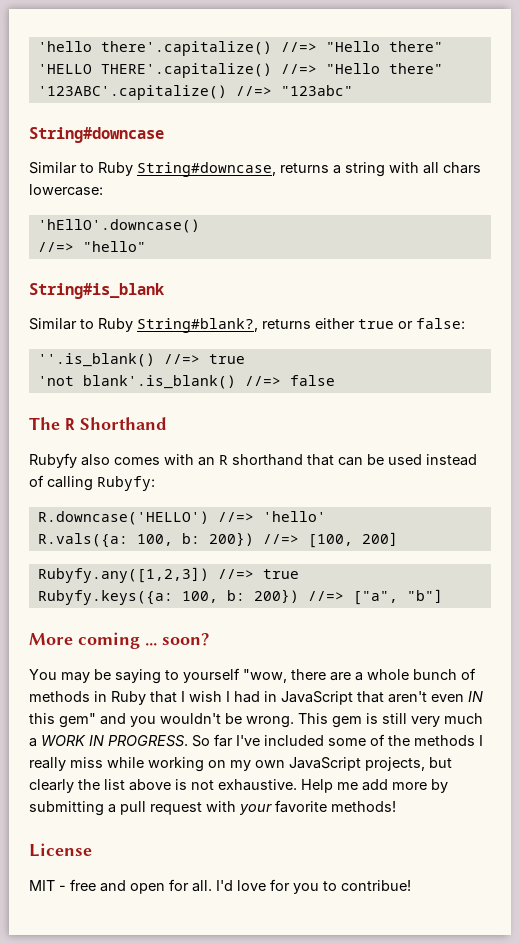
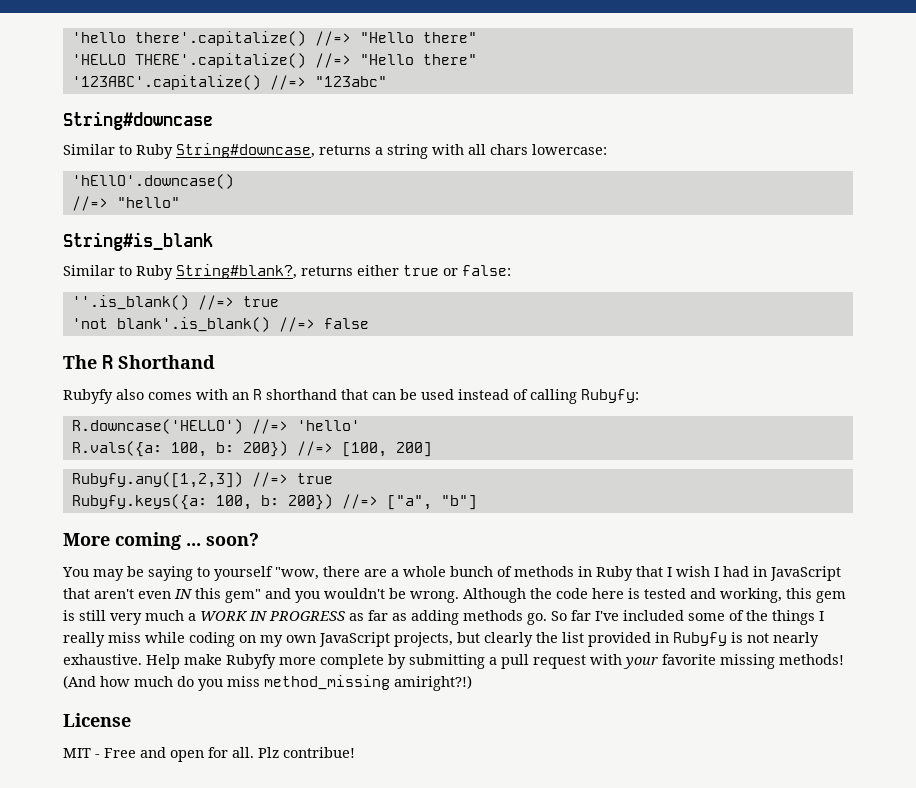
[298,713,328,724] This -> [463,588,812,603] Although the code here is tested and working, this
[108,735,188,747] PROGRESS. -> [269,610,547,625] PROGRESS as far as adding methods go.
[414,735,475,746] methods -> [772,610,815,625] things
[148,757,204,772] working -> [189,632,235,647] coding
[129,779,171,791] above -> [588,632,727,647] provided in Rubyfy
(214, 785) none -> [773,632,819,647] nearly
[337,779,427,791] me add more -> [184,654,384,669] make Rubyfy more complete
(327, 806) none -> [720,654,775,669] missing
(396, 806) none -> [63,675,472,691] (And how much do you miss method_missing amiright?!)
[70,879,96,891] free -> [104,748,136,758] Free
[216,879,337,894] I'd love for you to -> [258,747,279,758] Plz

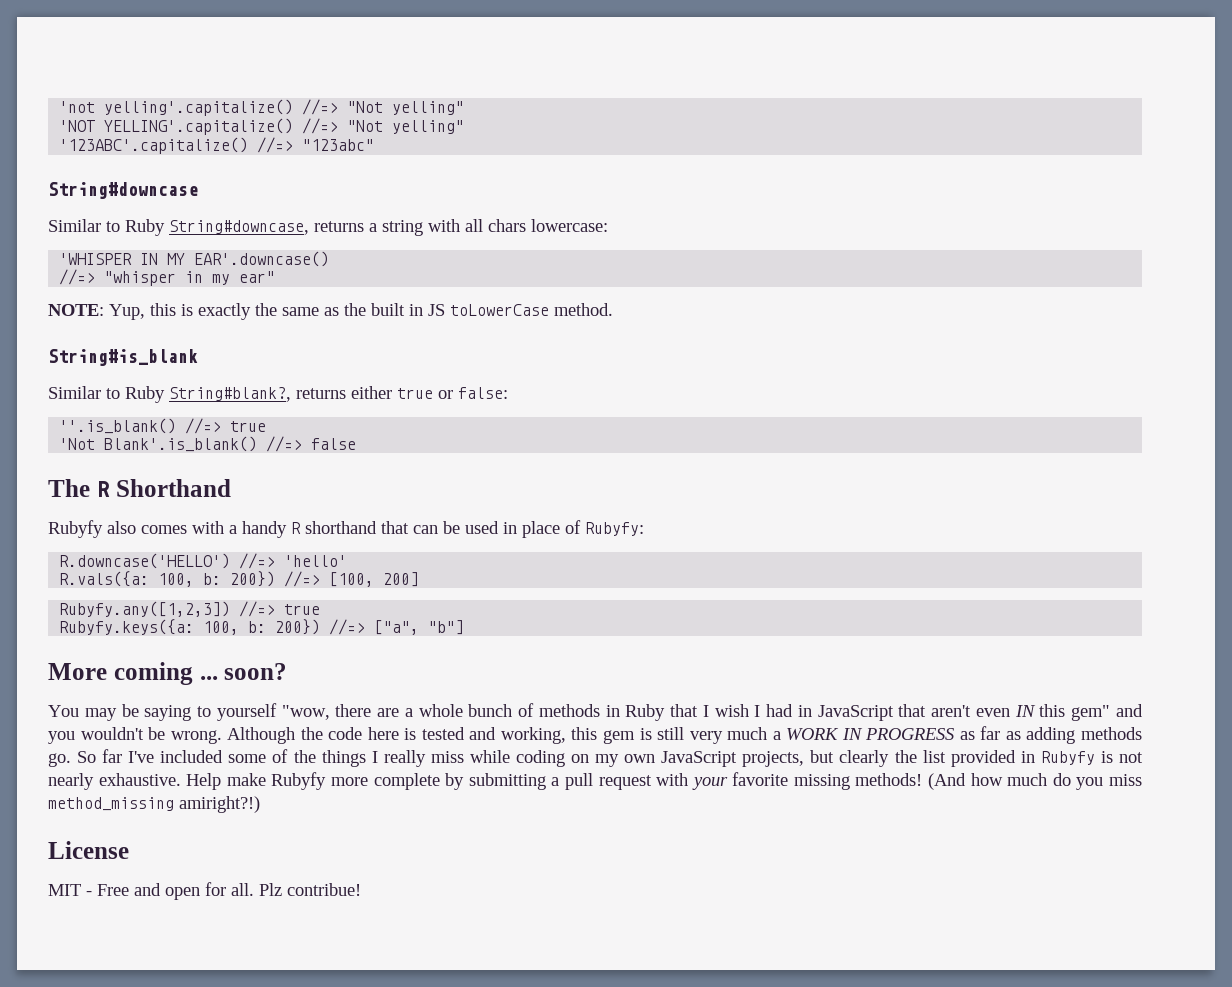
[71,31,477,46] [71,53,477,68] 'hello there'.capitalize() //=> "Hello there" // 'HELLO THERE'.capitalize() //=> "Hello there" -> [59,99,465,116] [59,118,465,135] 'not yelling'.capitalize() //=> "Not yelling" // 'NOT YELLING'.capitalize() //=> "Not yelling"
[71,174,234,189] [71,196,180,211] 'hEllO'.downcase() // //=> "hello" -> [59,251,330,267] [59,269,276,286] [48,303,613,320] 'WHISPER IN MY EAR'.downcase() // //=> "whisper in my ear" // NOTE: Yup, this is exactly the same as the built in JS toLowerCase method.
[71,317,270,332] 'not blank'.is_blank() -> [59,436,258,452] 'Not Blank'.is_blank()
[232,392,249,400] an -> [229,521,287,538] a handy
[458,389,577,404] instead of calling -> [503,520,581,538] in place of

